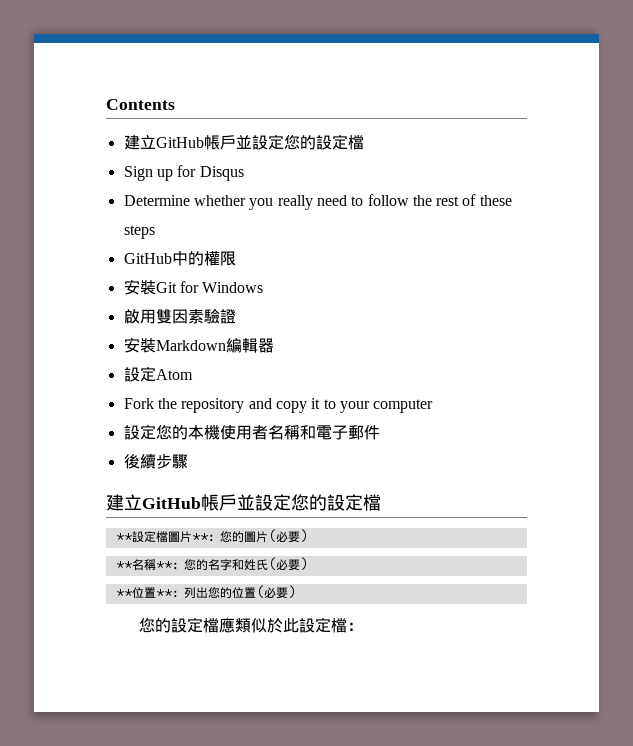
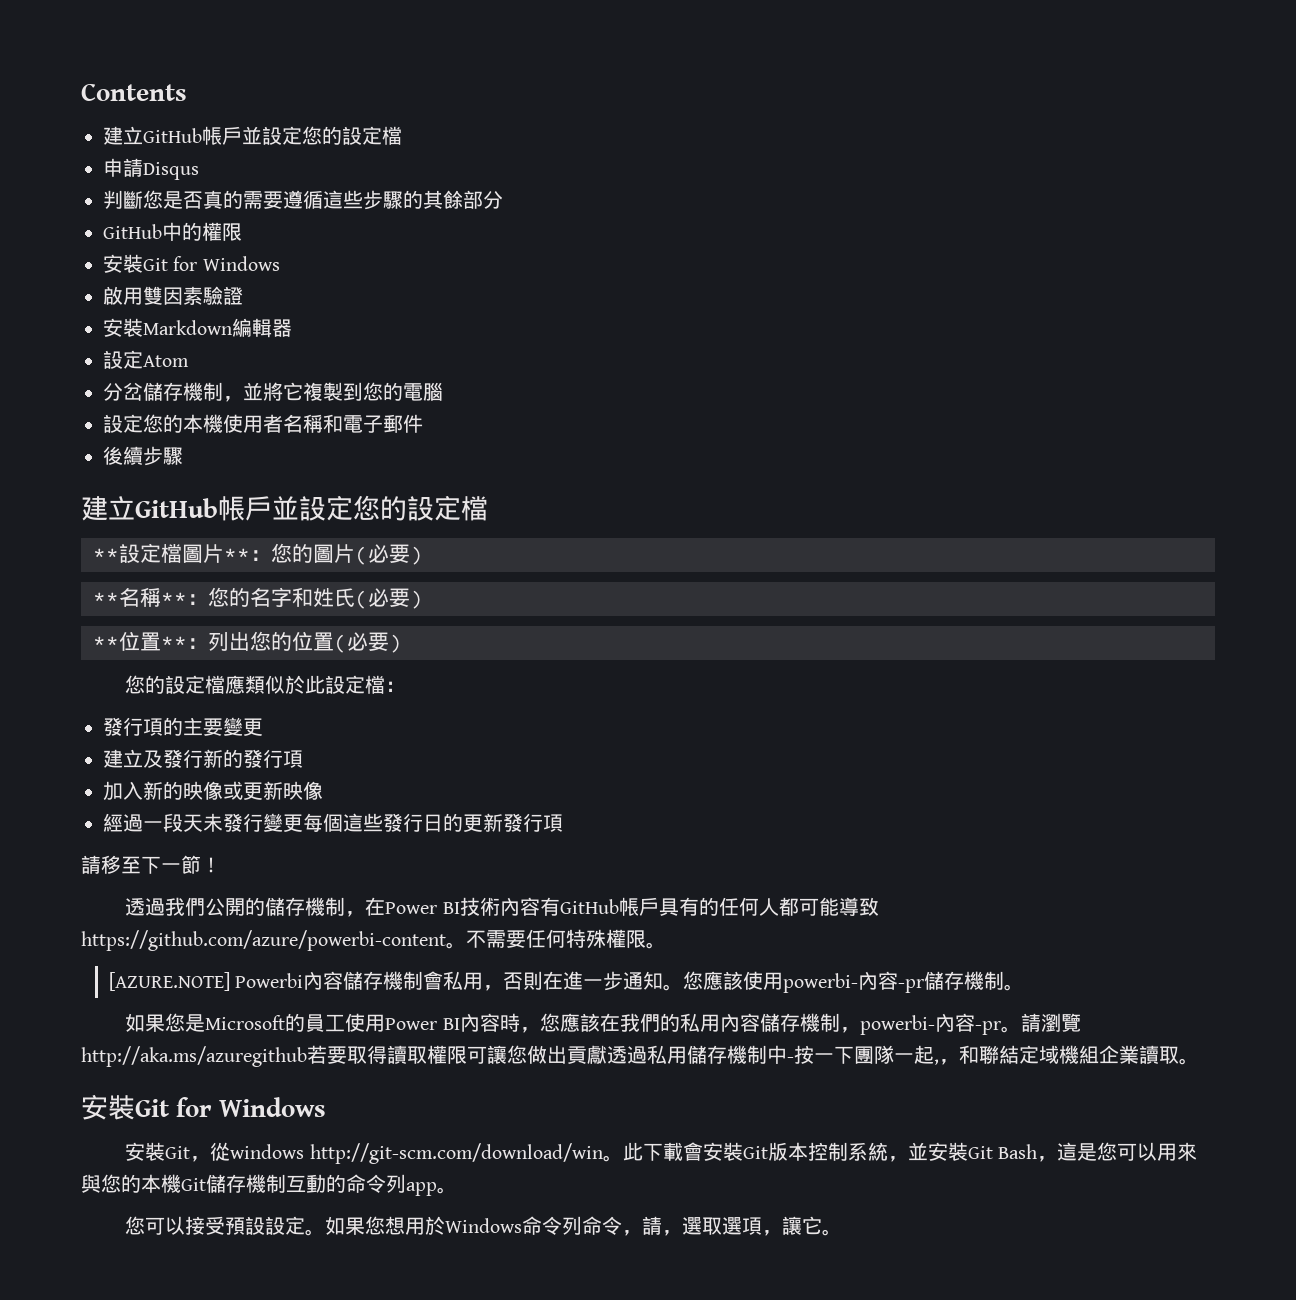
[123,165,244,181] [123,194,512,210] [123,225,155,239] Sign up for Disqus // Determine whether you really need to follow the rest of these steps -> [103,158,199,180] [103,190,503,210] 申請Disqus // 判斷您是否真的需要遵循這些步驟的其餘部分
[123,398,434,413] Fork the repository and copy it to your computer -> [103,382,443,402] 分岔儲存機制，並將它複製到您的電腦
(364, 626) none -> [103,717,263,736] [103,749,303,768] [103,781,323,801] [103,813,563,832] [81,855,221,874] [125,897,879,917] [81,929,666,951] [108,971,1025,993] [125,1013,1081,1035] [81,1045,1199,1067] [81,1094,326,1120] [125,1142,1198,1164] [81,1174,457,1196] [125,1216,843,1236] // 發行項的主要變更 // 建立及發行新的發行項 // 加入新的映像或更新映像 // 經過一段天未發行變更每個這些發行日的更新發行項 // 請移至下一節！ // 透過我們公開的儲存機制，在Power BI技術內容有GitHub帳戶具有的任何人都可能導致https://github.com/azure/powerbi-content。不需要任何特殊權限。 // [AZURE.NOTE] Powerbi內容儲存機制會私用，否則在進一步通知。您應該使用powerbi-內容-pr儲存機制。 // 如果您是Microsoft的員工使用Power BI內容時，您應該在我們的私用內容儲存機制，powerbi-內容-pr。請瀏覽http://aka.ms/azuregithub若要取得讀取權限可讓您做出貢獻透過私用儲存機制中-按一下團隊一起,，和聯結定域機組企業讀取。 // 安裝Git for Windows // 安裝Git，從windows http://git-scm.com/download/win。此下載會安裝Git版本控制系統，並安裝Git Bash，這是您可以用來與您的本機Git儲存機制互動的命令列app。 // 您可以接受預設設定。如果您想用於Windows命令列命令，請，選取選項，讓它。

